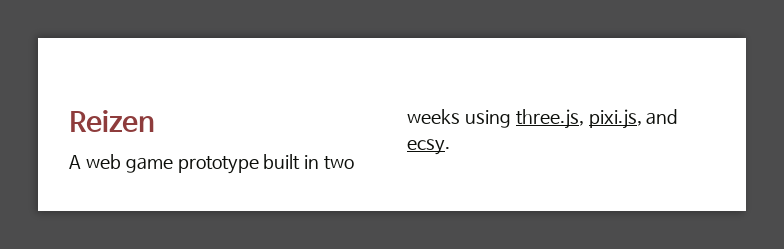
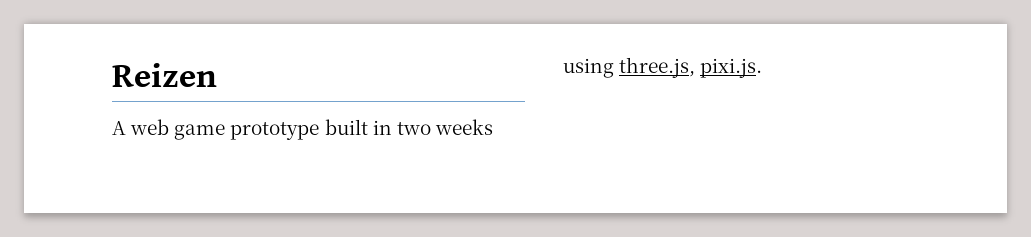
[588,109,679,129] [407,139,450,155] pixi.js, and ecsy. -> [700,58,763,78] pixi.js.

